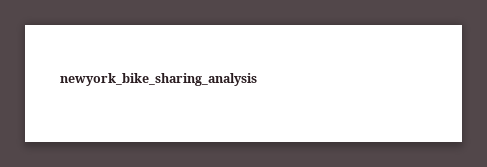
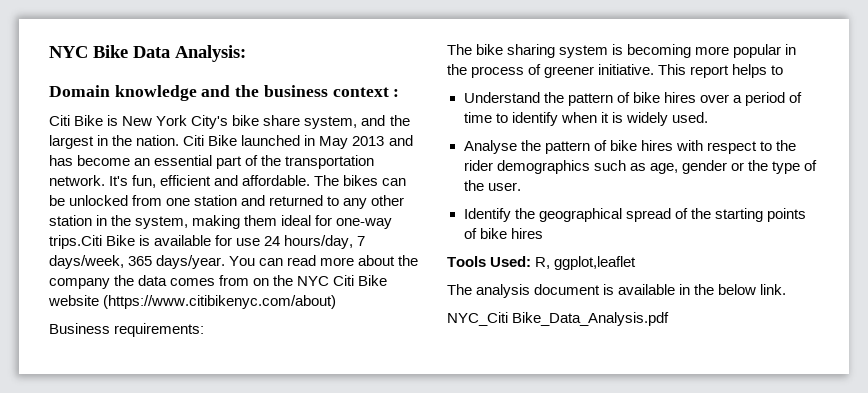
[60,73,257,86] newyork_bike_sharing_analysis -> [49,45,246,62] [49,85,400,101] [49,115,410,129] [49,135,413,149] [49,155,375,169] [49,175,407,188] [49,195,405,209] [49,215,393,229] [49,235,366,249] [49,255,419,269] [49,275,388,289] [48,295,337,309] [49,323,205,337] [447,44,797,58] [447,64,784,78] [463,92,802,106] [463,112,708,126] [463,140,796,154] [463,160,817,174] [463,180,521,191] [463,208,806,222] [463,228,543,239] [447,256,637,270] [447,284,787,298] [447,312,670,326] NYC Bike Data Analysis: // Domain knowledge and the business context : // Citi Bike is New York City's bike share system, and the largest in the nation. Citi Bike launched in May 2013 and has become an essential part of the transportation network. It's fun, efficient and affordable. The bikes can be unlocked from one station and returned to any other station in the system, making them ideal for one-way trips.Citi Bike is available for use 24 hours/day, 7 days/week, 365 days/year. You can read more about the company the data comes from on the NYC Citi Bike website (https://www.citibikenyc.com/about) // Business requirements: // The bike sharing system is becoming more popular in the process of greener initiative. This report helps to // Understand the pattern of bike hires over a period of time to identify when it is widely used. // Analyse the pattern of bike hires with respect to the rider demographics such as age, gender or the type of the user. // Identify the geographical spread of the starting points of bike hires // Tools Used: R, ggplot,leaflet // The analysis document is available in the below link. // NYC_Citi Bike_Data_Analysis.pdf

